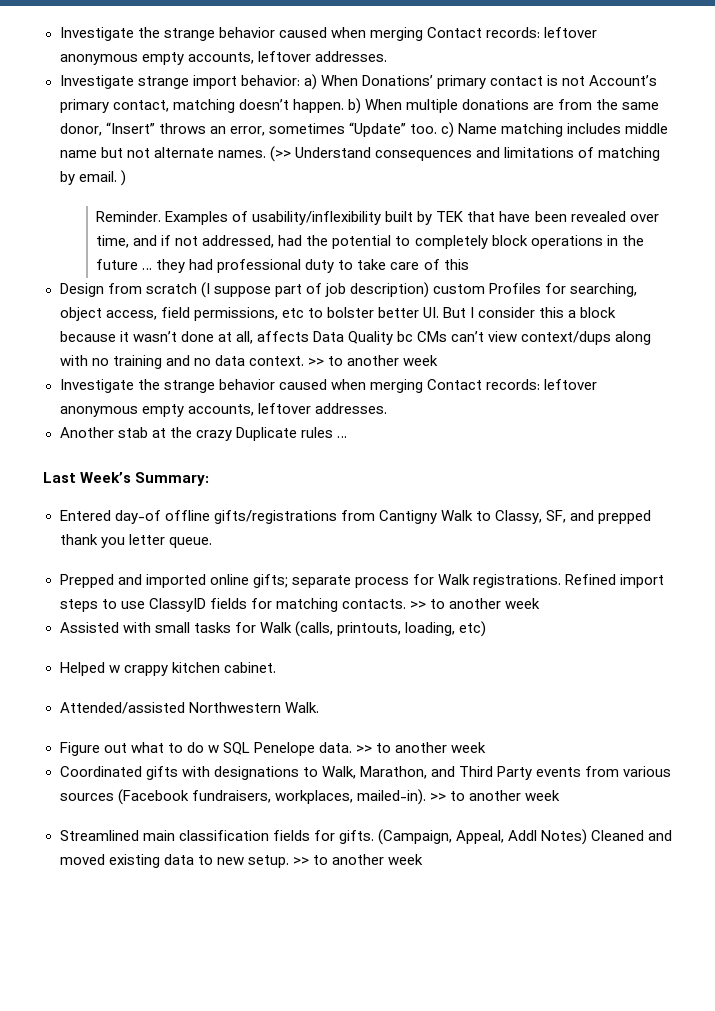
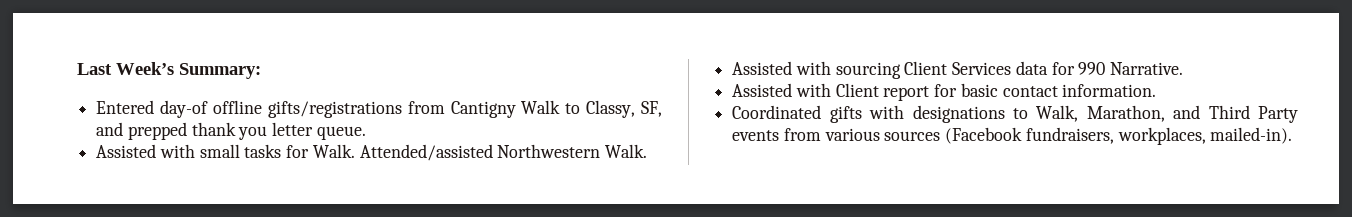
[59,27,597,41] [59,51,387,65] [59,74,658,90] [59,98,660,114] [59,122,669,138] [59,146,661,162] [59,170,126,186] [96,211,659,225] [96,235,644,249] [96,259,469,273] [59,282,638,298] [59,307,617,321] [59,331,652,345] [59,355,439,369] [59,379,597,393] [59,403,387,417] [59,427,347,441] Investigate the strange behavior caused when merging Contact records: leftover anonymous empty accounts, leftover addresses. // Investigate strange import behavior: a) When Donations’ primary contact is not Account’s primary contact, matching doesn’t happen. b) When multiple donations are from the same donor, “Insert” throws an error, sometimes “Update” too. c) Name matching includes middle name but not alternate names. (>> Understand consequences and limitations of matching by email. ) // Reminder. Examples of usability/inflexibility built by TEK that have been revealed over time, and if not addressed, had the potential to completely block operations in the future … they had professional duty to take care of this // Design from scratch (I suppose part of job description) custom Profiles for searching, object access, field permissions, etc to bolster better UI. But I consider this a block because it wasn’t done at all, affects Data Quality bc CMs can’t view context/dups along with no training and no data context. >> to another week // Investigate the strange behavior caused when merging Contact records: leftover anonymous empty accounts, leftover addresses. // Another stab at the crazy Duplicate rules … // -> (77, 69) none
[59,574,665,588] [59,598,541,612] // Prepped and imported online gifts; separate process for Walk registrations. Refined import steps to use ClassyID fields for matching contacts. >> to another week -> (366, 133) none
[259,621,486,637] [59,662,276,676] [59,702,319,714] [59,742,487,756] Walk (calls, printouts, loading, etc) // Helped w crappy kitchen cabinet. // Attended/assisted Northwestern Walk. // Figure out what to do w SQL Penelope data. >> to another week -> [312,144,648,161] [732,61,1184,79] [732,83,1157,101] Walk. Attended/assisted Northwestern Walk. // Assisted with sourcing Client Services data for 990 Narrative. // Assisted with Client report for basic contact information.
[429,790,560,801] [59,829,673,845] [59,854,423,868] >> to another week // Streamlined main classification fields for gifts. (Campaign, Appeal, Addl Notes) Cleaned and moved existing data to new setup. >> to another week -> (1293, 135) none

